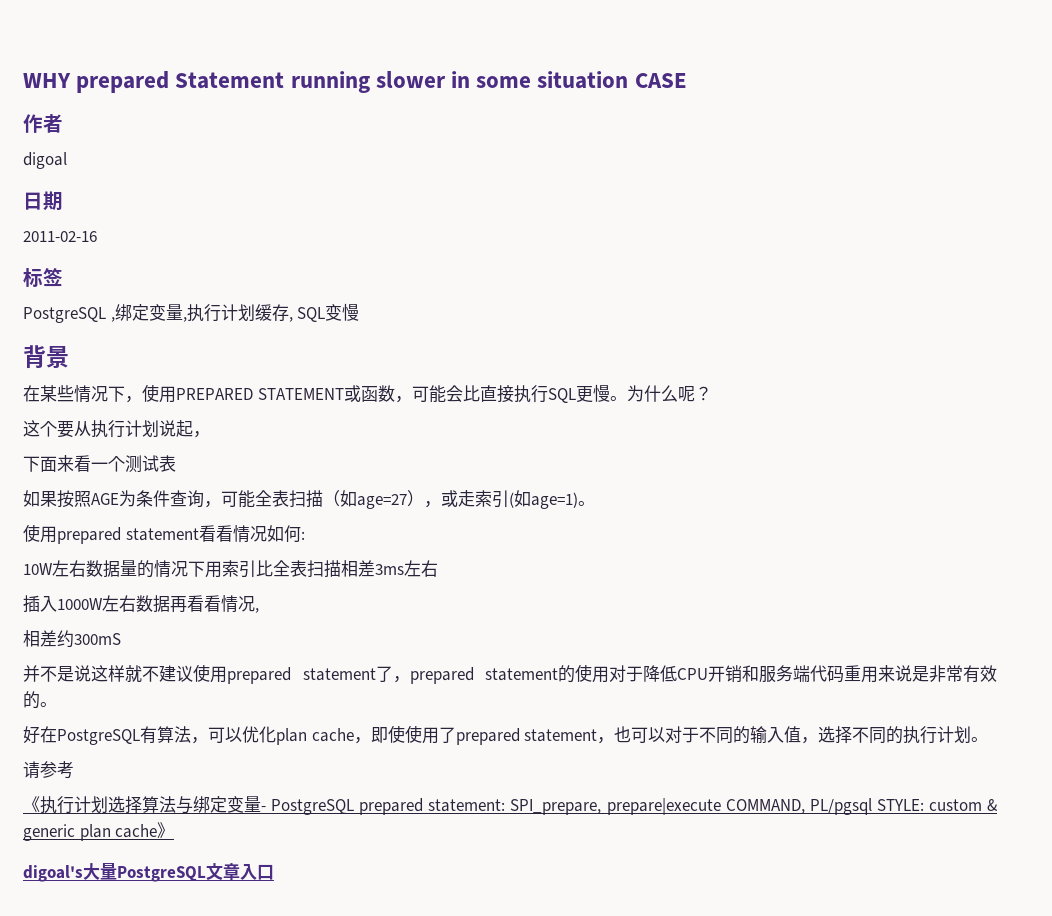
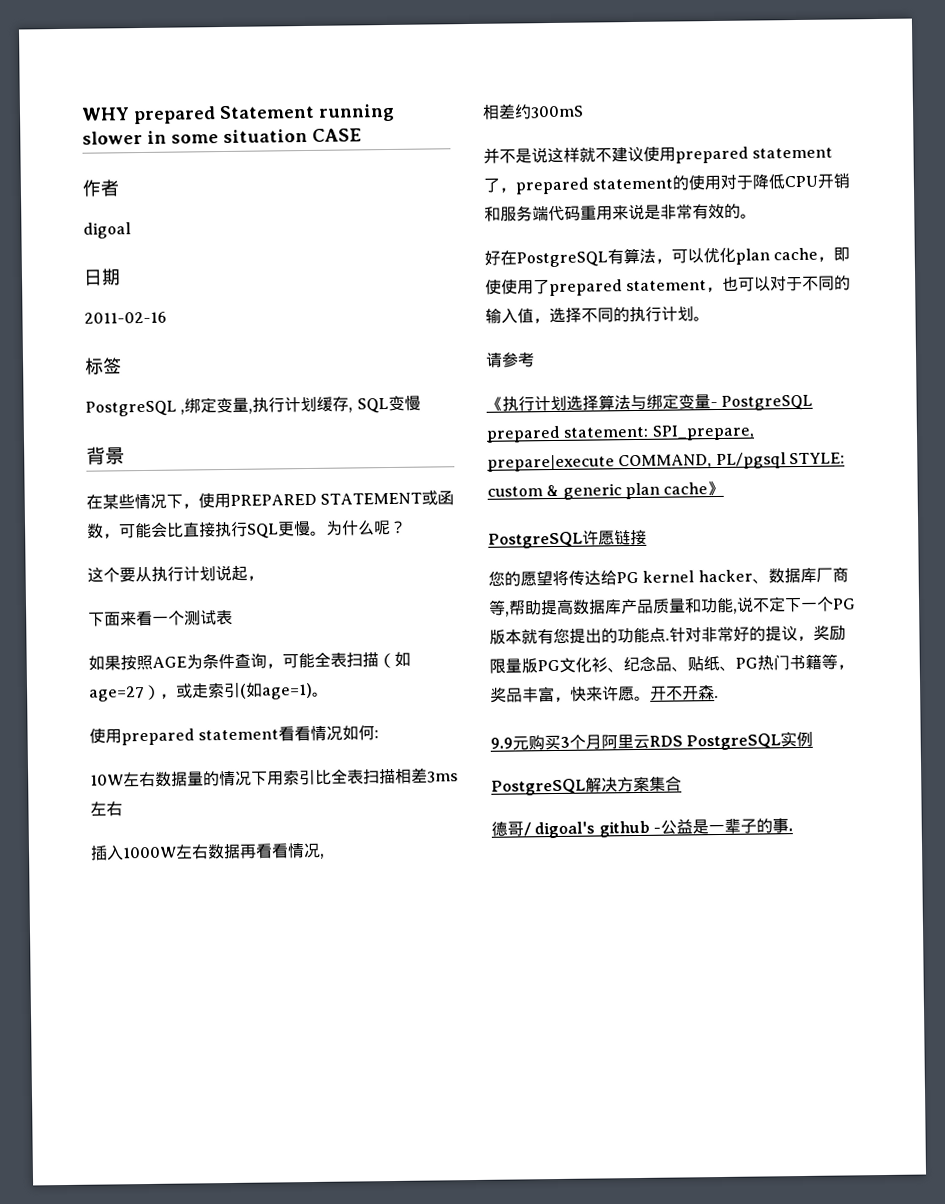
[23,863,274,882] digoal's大量PostgreSQL文章入口 -> [488,529,647,549] [488,567,849,587] [488,596,856,617] [489,625,846,645] [489,653,854,674] [490,685,719,703] [490,731,814,751] [491,775,682,796] [491,818,793,839] PostgreSQL许愿链接 // 您的愿望将传达给PG kernel hacker、数据库厂商等,帮助提高数据库产品质量和功能,说不定下一个PG版本就有您提出的功能点.针对非常好的提议，奖励限量版PG文化衫、纪念品、贴纸、PG热门书籍等，奖品丰富，快来许愿。开不开森. // 9.9元购买3个月阿里云RDS PostgreSQL实例 // PostgreSQL解决方案集合 // 德哥/ digoal's github -公益是一辈子的事.

